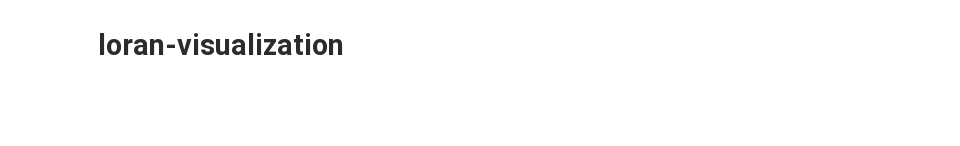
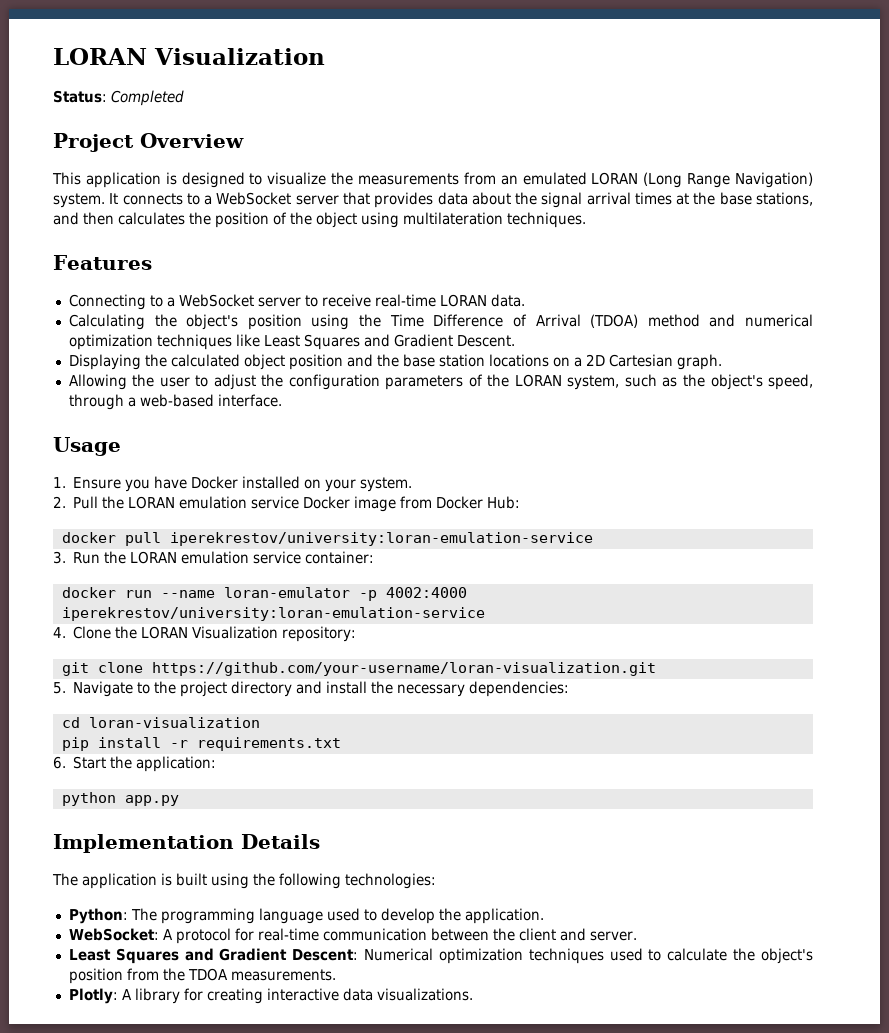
[98,33,344,55] loran-visualization -> [53,48,325,65] [53,90,184,106] [53,133,244,152] [52,172,813,188] [53,192,814,208] [53,212,586,228] [53,255,152,270] [68,294,525,310] [68,314,813,330] [68,334,515,350] [68,354,722,370] [68,374,813,390] [68,394,282,410] [53,437,121,456] [53,476,413,492] [53,496,521,512] [61,532,593,546] [53,551,375,564] [61,587,467,601] [61,607,485,621] [53,626,357,642] [61,662,656,676] [53,681,570,697] [61,717,260,728] [61,737,341,751] [53,756,217,772] [61,792,179,806] [53,834,320,853] [52,873,436,889] [68,908,544,924] [68,928,637,944] [68,948,813,964] [68,968,336,984] [68,988,473,1004] LORAN Visualization // Status: Completed // Project Overview // This application is designed to visualize the measurements from an emulated LORAN (Long Range Navigation) system. It connects to a WebSocket server that provides data about the signal arrival times at the base stations, and then calculates the position of the object using multilateration techniques. // Features // Connecting to a WebSocket server to receive real-time LORAN data. // Calculating the object's position using the Time Difference of Arrival (TDOA) method and numerical optimization techniques like Least Squares and Gradient Descent. // Displaying the calculated object position and the base station locations on a 2D Cartesian graph. // Allowing the user to adjust the configuration parameters of the LORAN system, such as the object's speed, through a web-based interface. // Usage // 1. Ensure you have Docker installed on your system. // 2. Pull the LORAN emulation service Docker image from Docker Hub: // docker pull iperekrestov/university:loran-emulation-service // 3. Run the LORAN emulation service container: // docker run --name loran-emulator -p 4002:4000 iperekrestov/university:loran-emulation-service // 4. Clone the LORAN Visualization repository: // git clone https://github.com/your-username/loran-visualization.git // 5. Navigate to the project directory and install the necessary dependencies: // cd loran-visualization // pip install -r requirements.txt // 6. Start the application: // python app.py // Implementation Details // The application is built using the following technologies: // Python: The programming language used to develop the application. // WebSocket: A protocol for real-time communication between the client and server. // Least Squares and Gradient Descent: Numerical optimization techniques used to calculate the object's position from the TDOA measurements. // Plotly: A library for creating interactive data visualizations.

